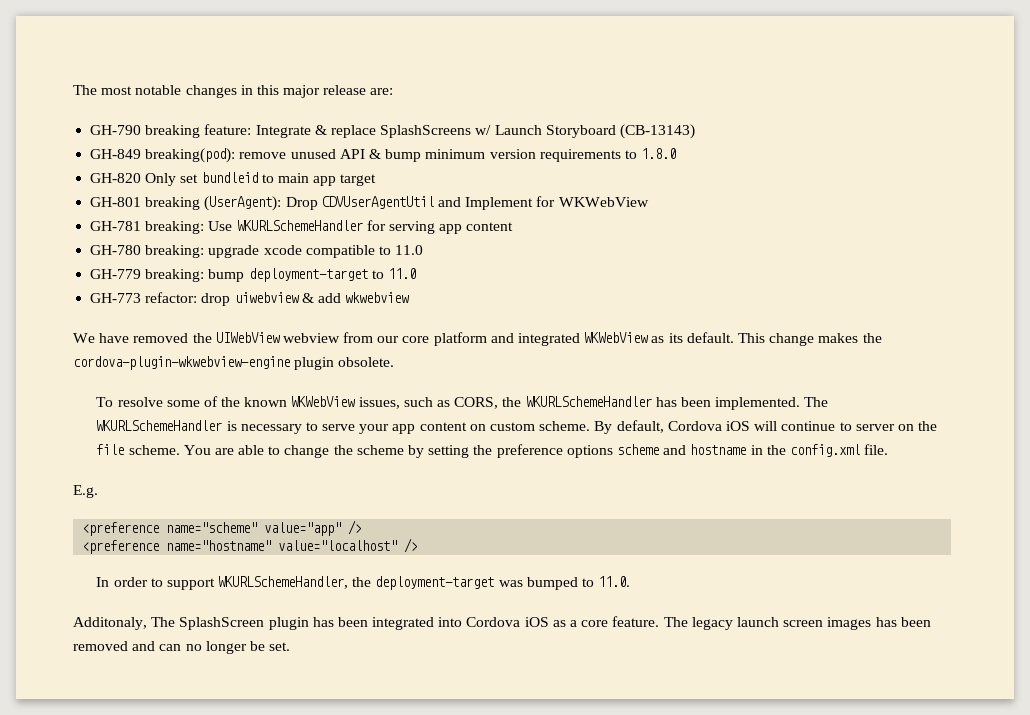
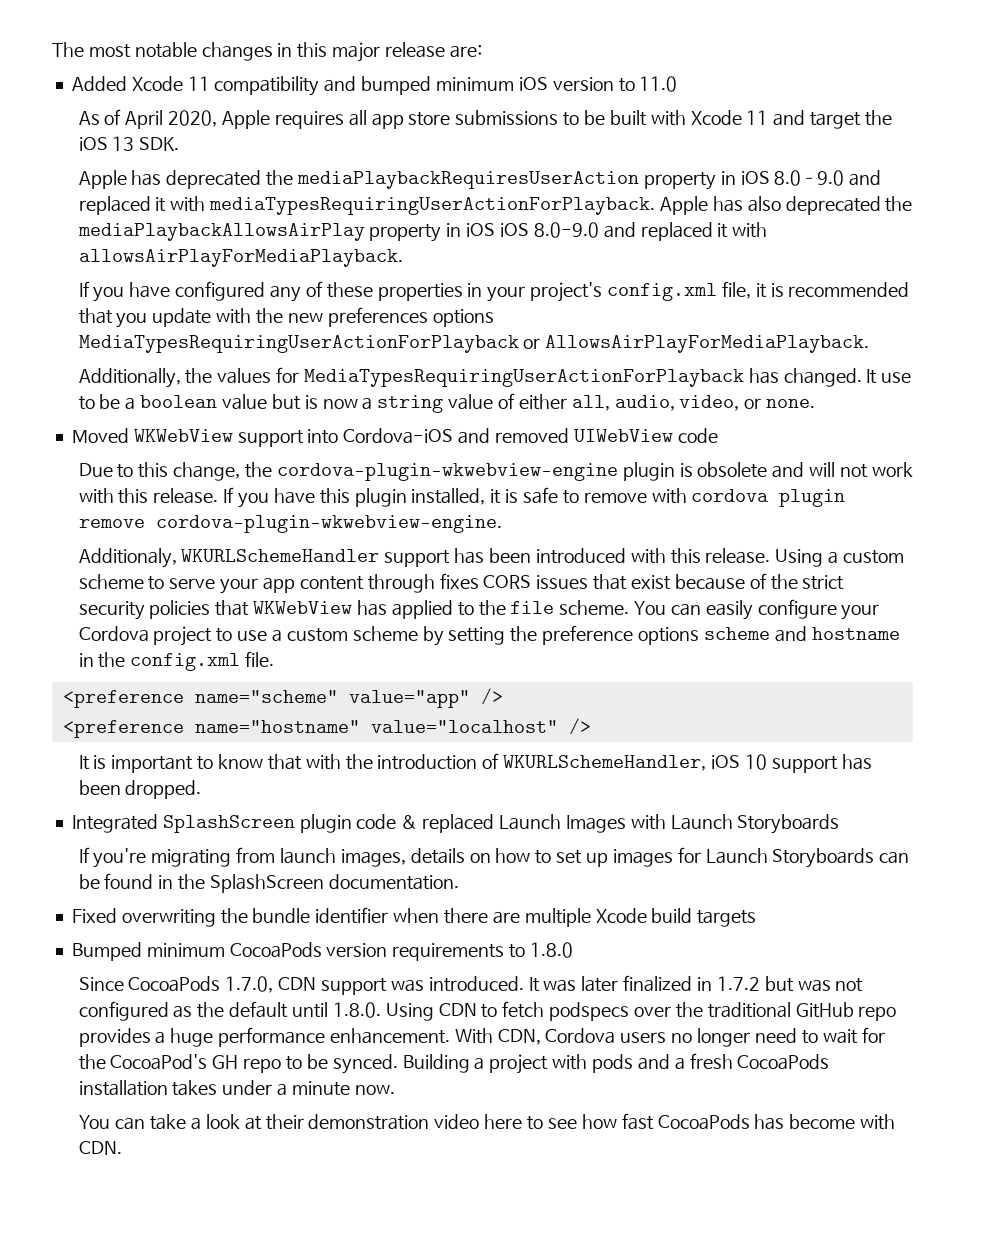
[90,124,695,139] [90,148,677,163] [90,172,377,186] [90,196,649,211] [90,220,514,234] [90,245,424,258] [90,268,416,282] [90,292,410,306] [73,332,882,346] [73,356,395,370] [96,396,829,410] [96,420,302,434] GH-790 breaking feature: Integrate & replace SplashScreens w/ Launch Storyboard (CB-13143) // GH-849 breaking(pod): remove unused API & bump minimum version requirements to 1.8.0 // GH-820 Only set bundleid to main app target // GH-801 breaking (UserAgent): Drop CDVUserAgentUtil and Implement for WKWebView // GH-781 breaking: Use WKURLSchemeHandler for serving app content // GH-780 breaking: upgrade xcode compatible to 11.0 // GH-779 breaking: bump deployment-target to 11.0 // GH-773 refactor: drop uiwebview & add wkwebview // We have removed the UIWebView webview from our core platform and integrated WKWebView as its default. This change makes the cordova-plugin-wkwebview-engine plugin obsolete. // To resolve some of the known WKWebView issues, such as CORS, the WKURLSchemeHandler has been implemented. The WKURLSchemeHandler is necessary -> [71,76,678,96] [78,109,892,129] [78,136,180,151] [78,170,882,190] [78,196,913,215] [77,222,768,242] [78,249,403,267] [78,281,910,302] [78,307,494,328] [78,335,870,353] [78,367,912,388] [78,393,816,413] [71,428,718,447] [78,462,913,481] [78,487,846,508] [78,515,502,533] [78,548,904,568] [78,574,144,589] Added Xcode 11 compatibility and bumped minimum iOS version to 11.0 // As of April 2020, Apple requires all app store submissions to be built with Xcode 11 and target the iOS 13 SDK. // Apple has deprecated the mediaPlaybackRequiresUserAction property in iOS 8.0–9.0 and replaced it with mediaTypesRequiringUserActionForPlayback. Apple has also deprecated the mediaPlaybackAllowsAirPlay property in iOS iOS 8.0-9.0 and replaced it with allowsAirPlayForMediaPlayback. // If you have configured any of these properties in your project's config.xml file, it is recommended that you update with the new preferences options MediaTypesRequiringUserActionForPlayback or AllowsAirPlayForMediaPlayback. // Additionally, the values for MediaTypesRequiringUserActionForPlayback has changed. It use to be a boolean value but is now a string value of either all, audio, video, or none. // Moved WKWebView support into Cordova-iOS and removed UIWebView code // Due to this change, the cordova-plugin-wkwebview-engine plugin is obsolete and will not work with this release. If you have this plugin installed, it is safe to remove with cordova plugin remove cordova-plugin-wkwebview-engine. // Additionaly, WKURLSchemeHandler support has been introduced with this release. Using a custom scheme
[469,420,938,434] [96,444,353,458] on custom scheme. By default, Cordova iOS will continue to server on the file scheme. You are able to change the -> [367,573,845,593] [78,599,880,620] [78,626,348,646] through fixes CORS issues that exist because of the strict security policies that WKWebView has applied to the file scheme. You can easily configure your Cordova project to use a custom
[73,485,98,498] // E.g. -> (275, 659) none
[96,576,631,590] [73,616,931,630] [73,641,291,654] In order to support WKURLSchemeHandler, the deployment-target was bumped to 11.0. // Additonaly, The SplashScreen plugin has been integrated into Cordova iOS as a core feature. The legacy launch screen images has been removed and can no longer be set. -> [78,753,872,773] [78,780,202,799] [71,814,840,834] [78,847,910,868] [78,873,459,893] [71,907,757,927] [71,942,573,961] [78,975,864,995] [78,1001,897,1021] [78,1027,885,1047] [78,1053,830,1074] [78,1080,395,1096] [78,1113,896,1130] [78,1141,122,1155] It is important to know that with the introduction of WKURLSchemeHandler, iOS 10 support has been dropped. // Integrated SplashScreen plugin code & replaced Launch Images with Launch Storyboards // If you're migrating from launch images, details on how to set up images for Launch Storyboards can be found in the SplashScreen documentation. // Fixed overwriting the bundle identifier when there are multiple Xcode build targets // Bumped minimum CocoaPods version requirements to 1.8.0 // Since CocoaPods 1.7.0, CDN support was introduced. It was later finalized in 1.7.2 but was not configured as the default until 1.8.0. Using CDN to fetch podspecs over the traditional GitHub repo provides a huge performance enhancement. With CDN, Cordova users no longer need to wait for the CocoaPod's GH repo to be synced. Building a project with pods and a fresh CocoaPods installation takes under a minute now. // You can take a look at their demonstration video here to see how fast CocoaPods has become with CDN.

